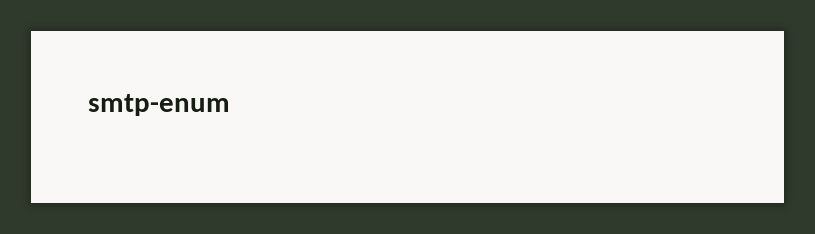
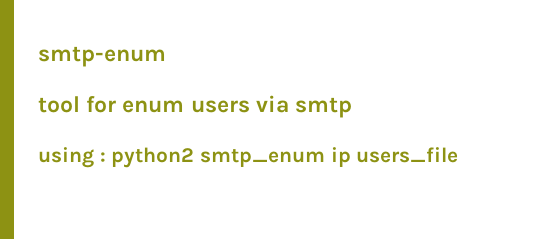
(230, 105) none -> [38,95,353,118] [38,147,459,168] // tool for enum users via smtp // using : python2 smtp_enum ip users_file

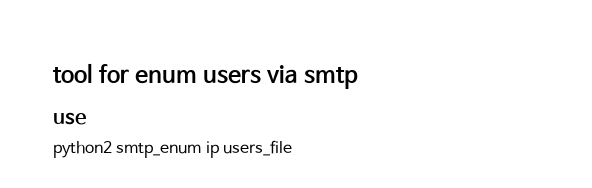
[38,46,166,67] smtp-enum // -> (53, 73) none
[38,147,106,168] using : -> [53,112,86,125] use //

